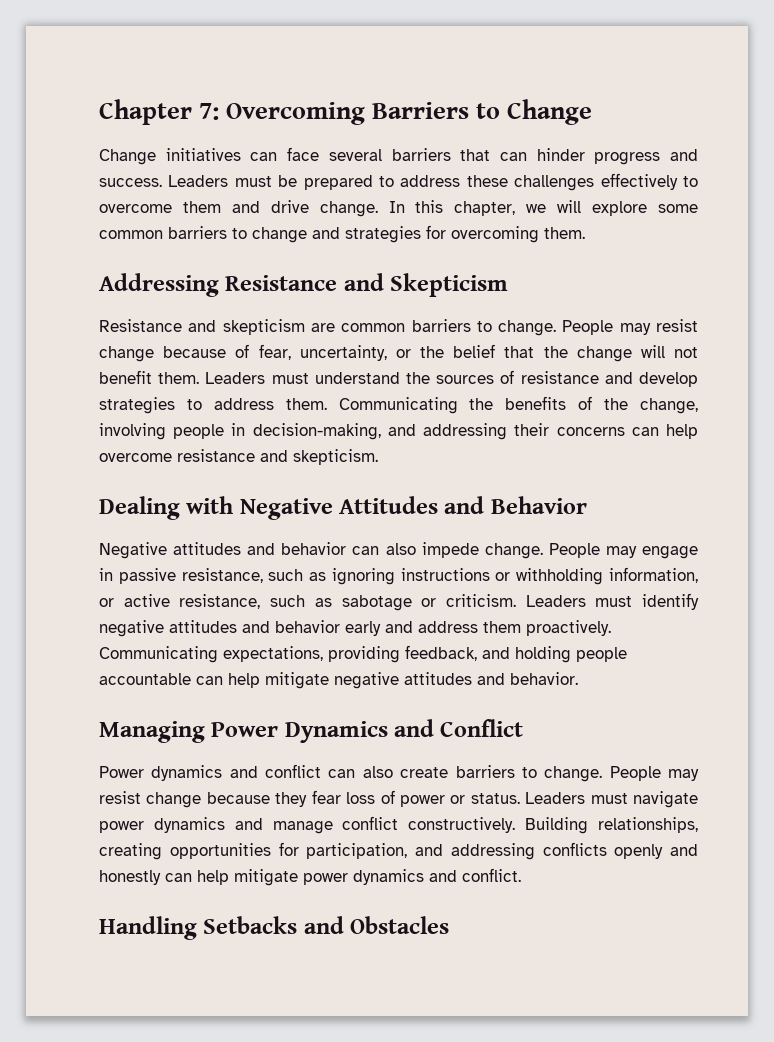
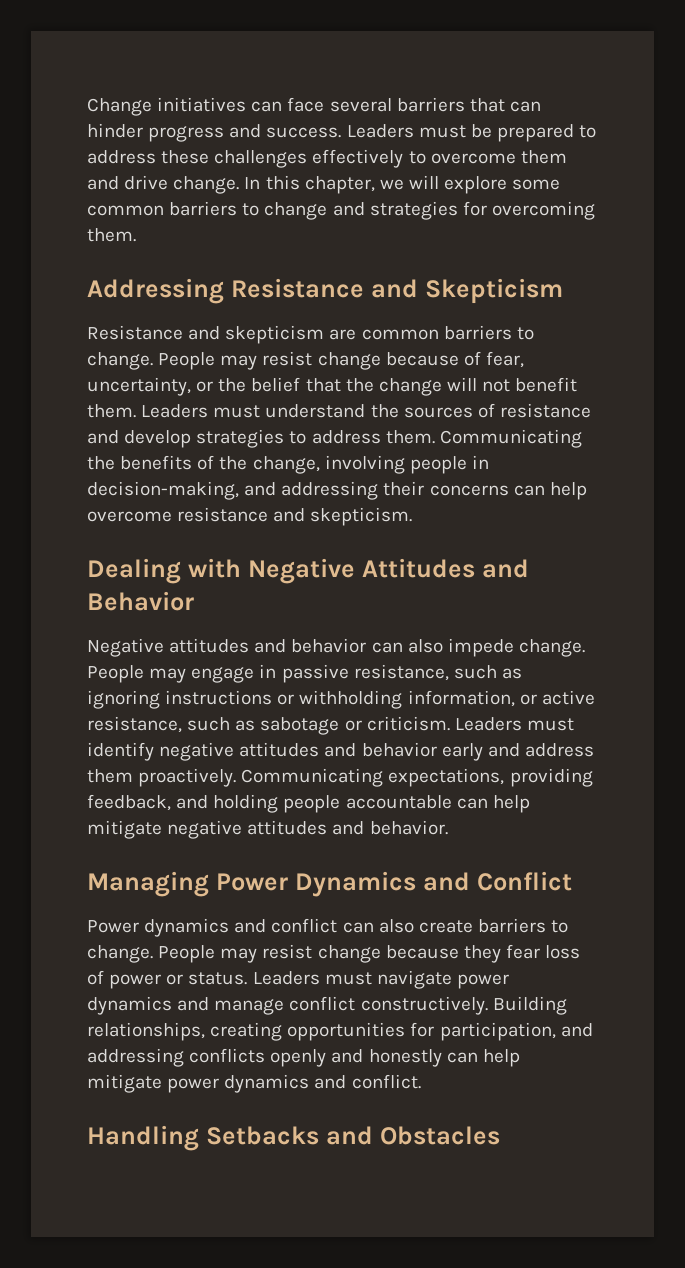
[99,99,593,125] Chapter 7: Overcoming Barriers to Change // -> (87, 107) none

